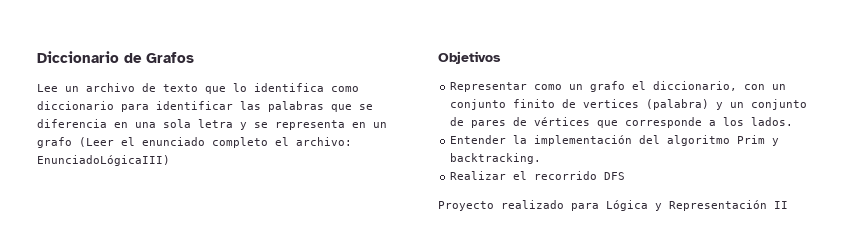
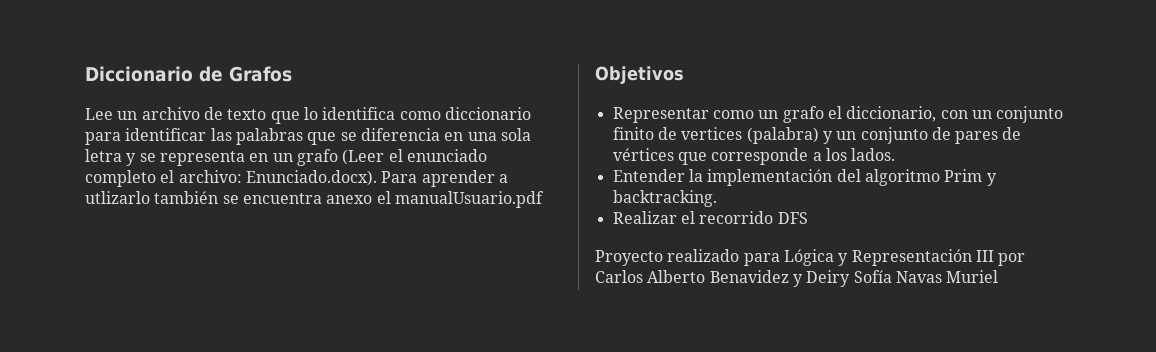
[37,155,170,166] EnunciadoLógicaIII) -> [245,170,508,187] [85,191,544,208] Enunciado.docx). Para aprender a utlizarlo también se encuentra anexo el manualUsuario.pdf
[774,201,788,209] II -> [975,250,1026,266] [595,270,999,287] III por Carlos Alberto Benavidez y Deiry Sofía Navas Muriel

